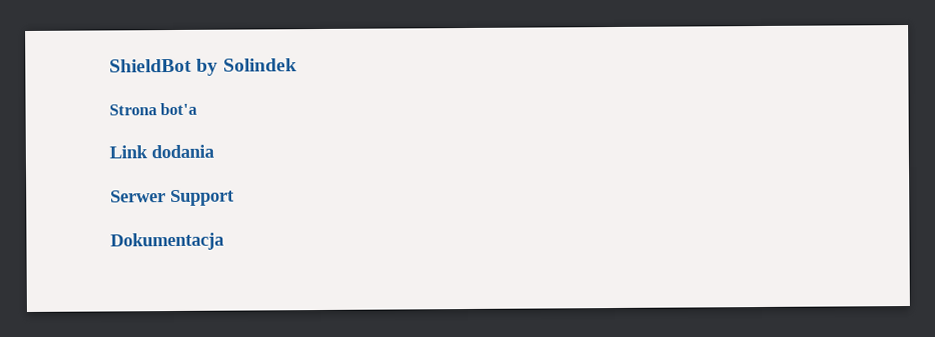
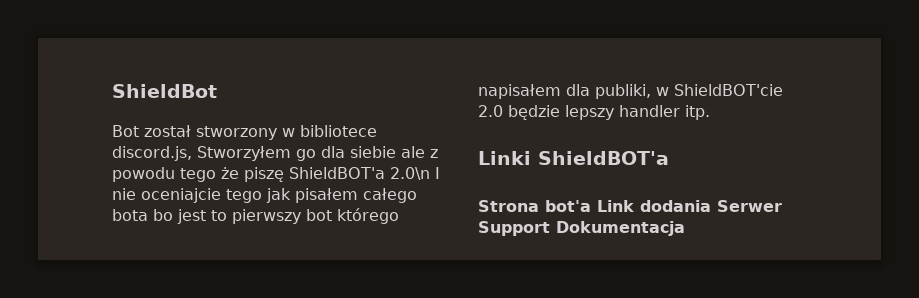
[196,58,297,76] by Solindek -> [112,125,377,140] [112,146,438,161] [112,167,440,182] [112,188,417,203] [112,208,399,224] [478,84,783,99] [478,105,710,120] [478,151,669,165] // Bot został stworzony w bibliotece discord.js, Stworzyłem go dla siebie ale z powodu tego że piszę ShieldBOT'a 2.0\n I nie oceniajcie tego jak pisałem całego bota bo jest to pierwszy bot którego napisałem dla publiki, w ShieldBOT'cie 2.0 będzie lepszy handler itp. // Linki ShieldBOT'a
(198, 109) // -> (591, 206) none
(214, 151) // -> (711, 206) none
(235, 198) // -> (550, 228) none

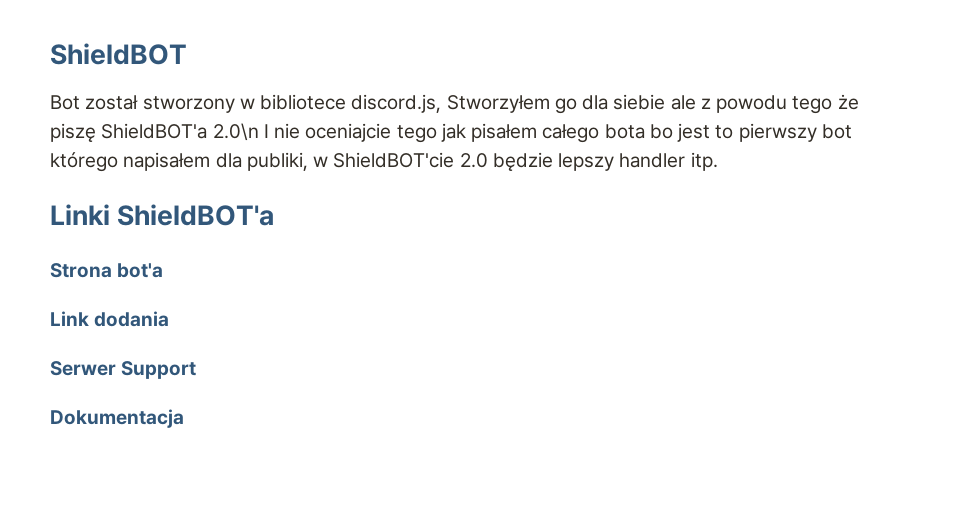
[112,84,217,98] ShieldBot -> [50,43,187,65] ShieldBOT
(591, 206) none -> (164, 270) //
(711, 206) none -> (170, 319) //
(550, 228) none -> (197, 370) //

